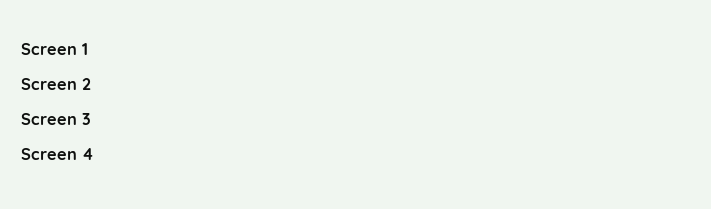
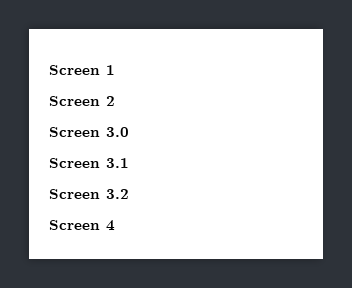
[82,113,91,125] 3 -> [106,127,129,137] [49,158,129,168] [49,189,129,199] 3.0 // Screen 3.1 // Screen 3.2

